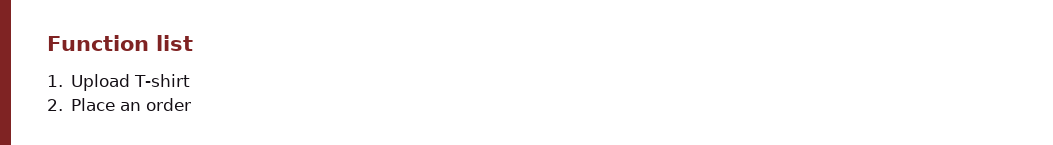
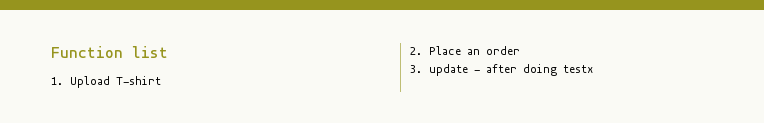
(192, 104) none -> [410,64,593,76] // 3. update - after doing testx

